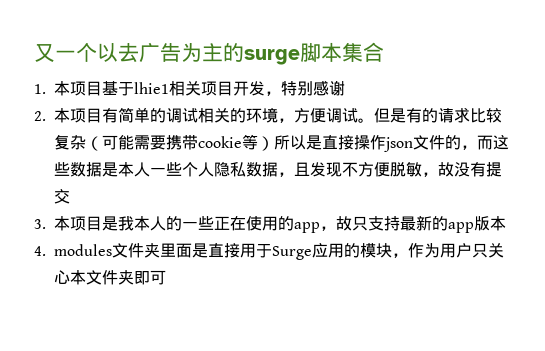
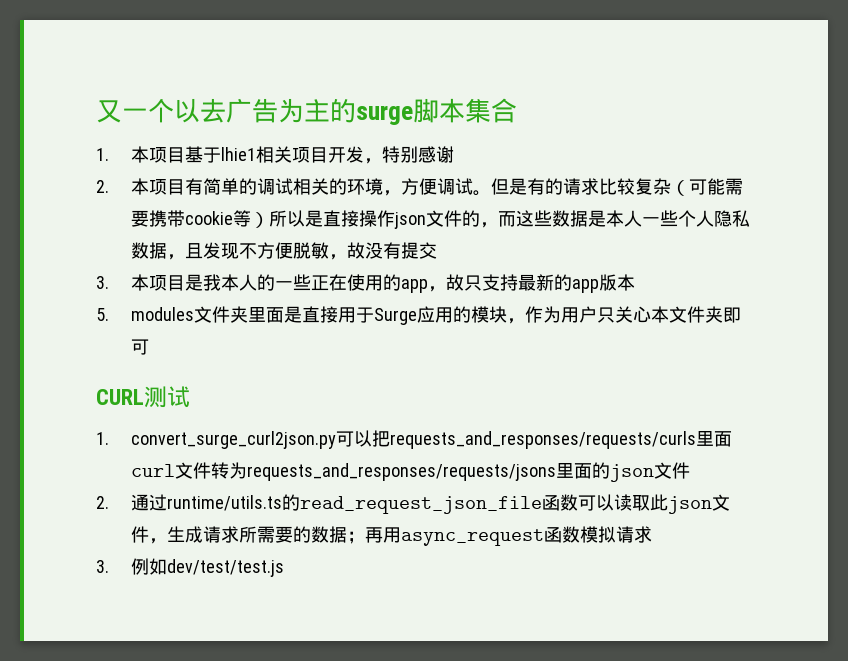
[34,246,46,256] 4. -> [96,308,109,321] 5.
(166, 277) none -> [96,386,190,408] [96,430,733,449] [131,462,691,482] [96,494,731,514] [131,526,653,546] [96,558,285,577] // CURL测试 // 1. convert_surge_curl2json.py可以把requests_and_responses/requests/curls里面curl文件转为requests_and_responses/requests/jsons里面的json文件 // 2.通过runtime/utils.ts的read_request_json_file函数可以读取此json文件，生成请求所需要的数据；再用async_request函数模拟请求 // 3.例如dev/test/test.js

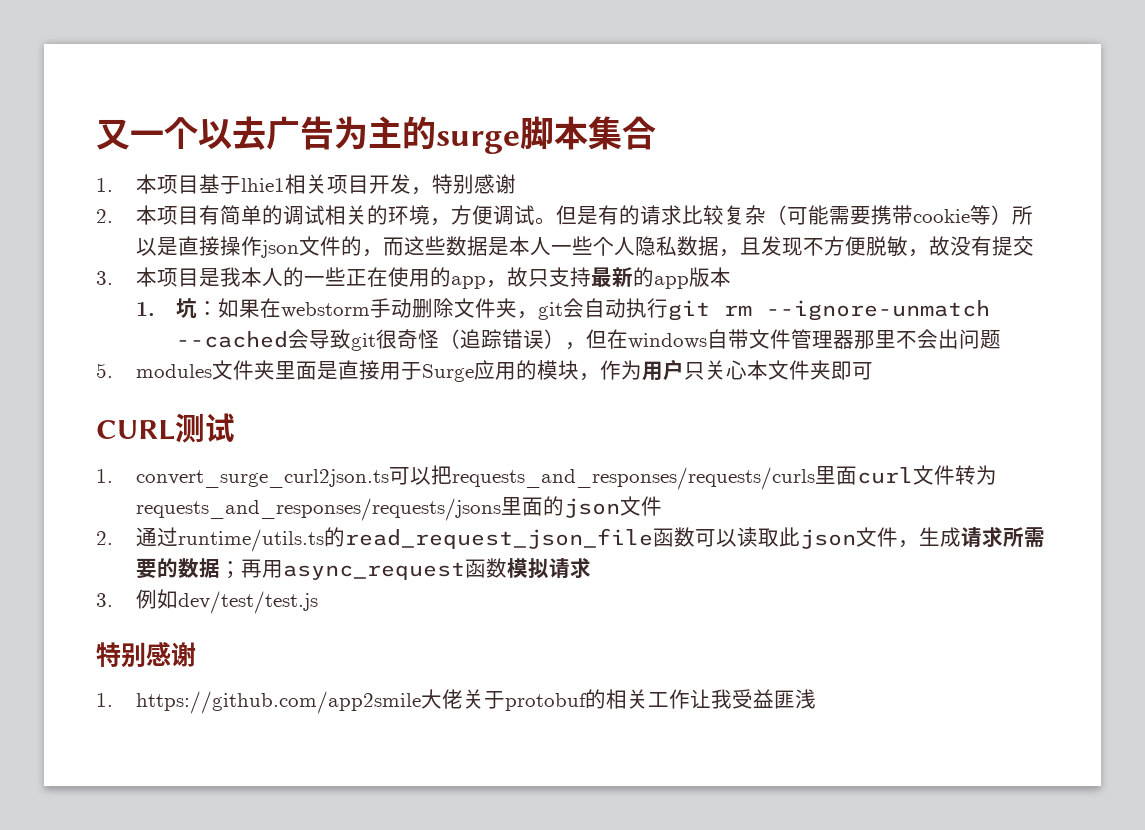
(636, 282) none -> [135,298,990,321] [175,329,1001,351] // 1.坑：如果在webstorm手动删除文件夹，git会自动执行git rm --ignore-unmatch --cached会导致git很奇怪（追踪错误），但在windows自带文件管理器那里不会出问题
[131,431,337,449] convert_surge_curl2json.py -> [135,469,389,488] convert_surge_curl2json.ts
(285, 568) none -> [96,642,196,668] [96,689,816,714] // 特别感谢 // 1. https://github.com/app2smile大佬关于protobuf的相关工作让我受益匪浅

